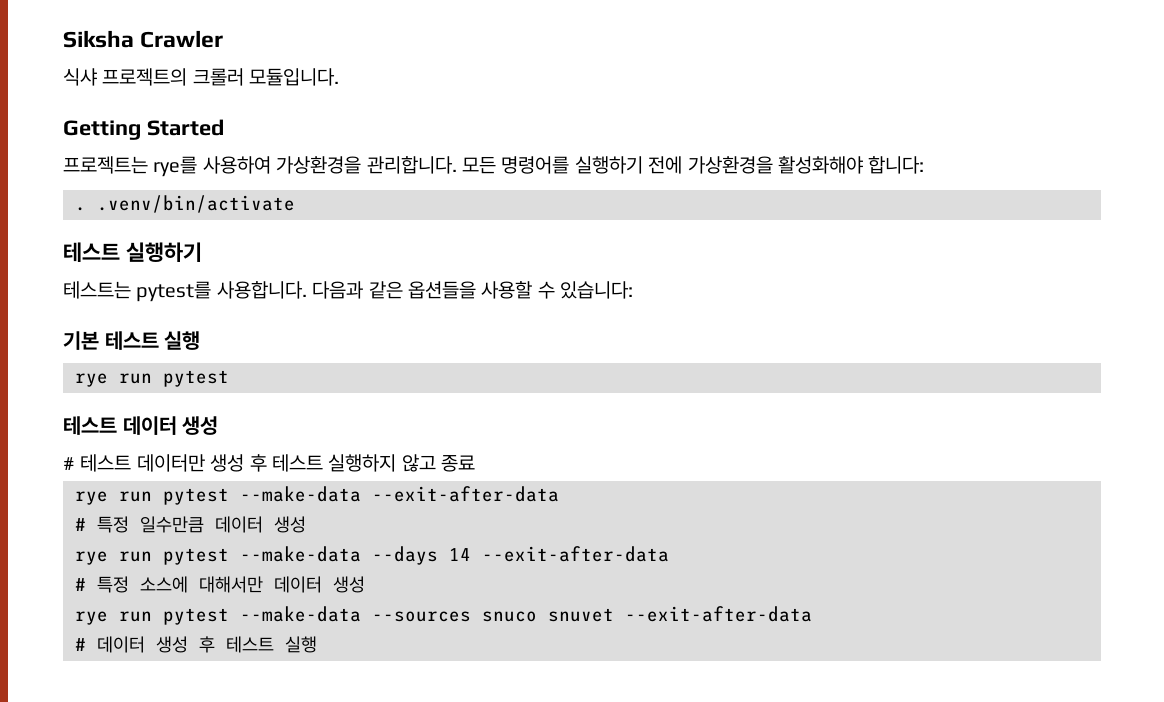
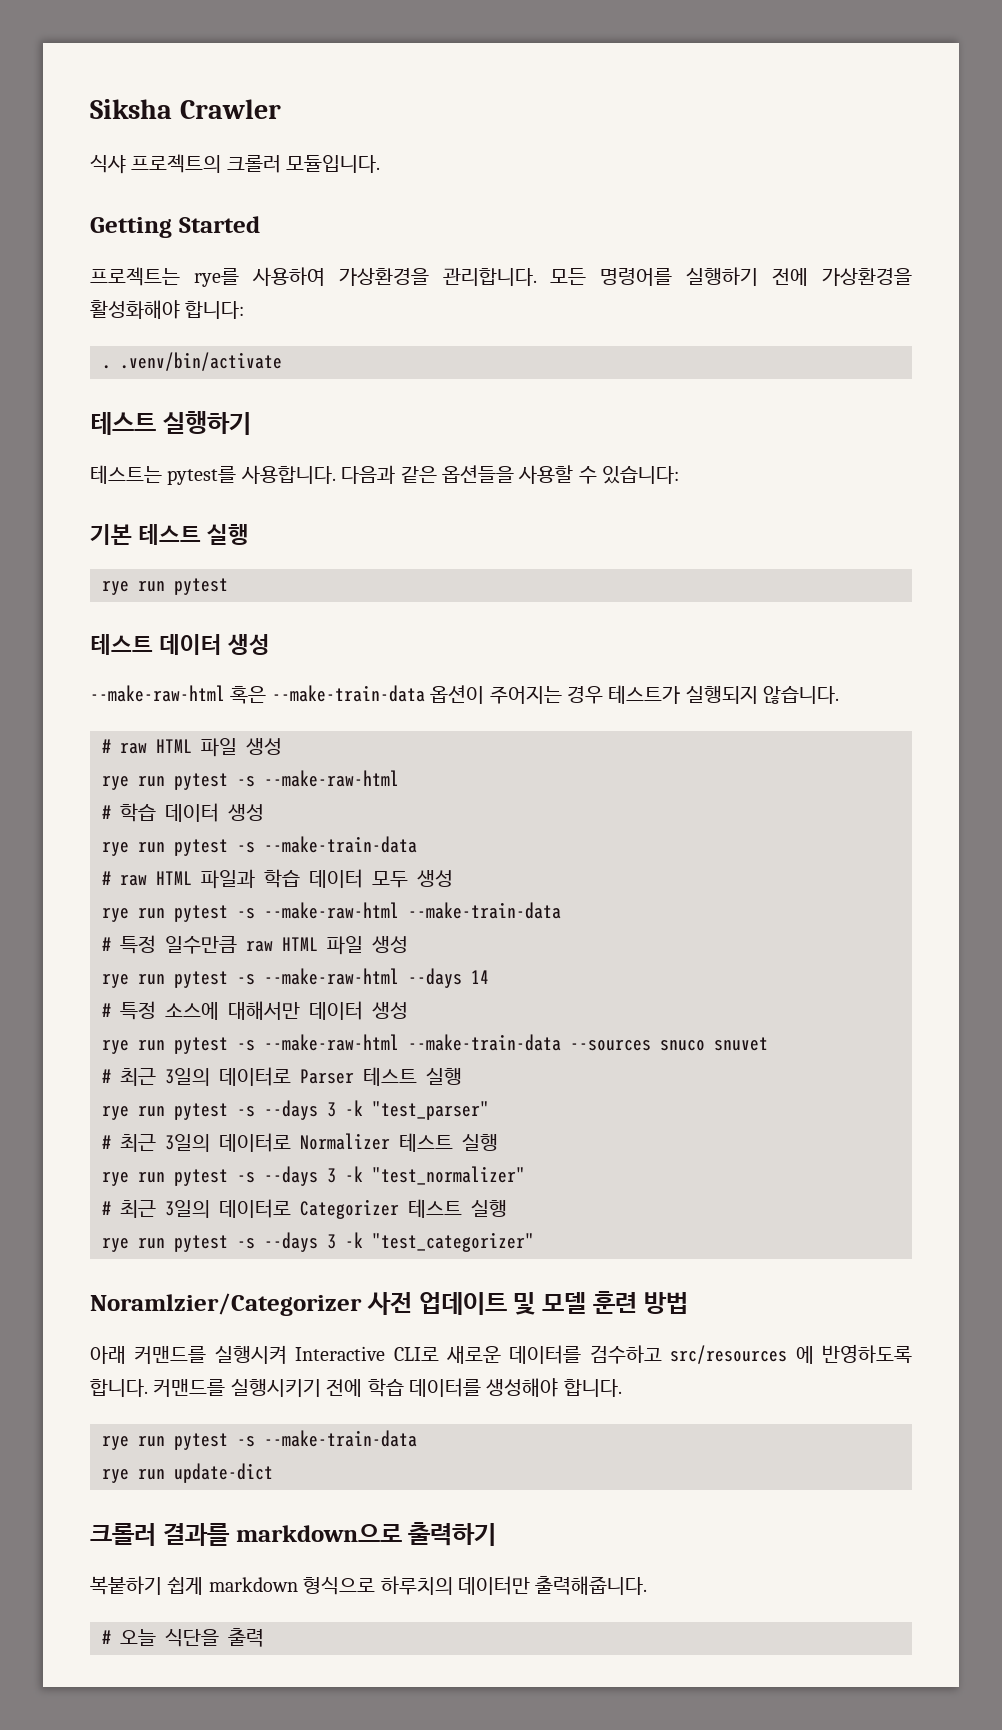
[63,454,476,472] [75,486,559,505] [75,516,306,533] [75,546,361,565] # 테스트 데이터만 생성 후 테스트 실행하지 않고 종료 // rye run pytest --make-data --exit-after-data // # 특정 일수만큼 데이터 생성 // rye run pytest --make-data -> [90,685,840,704] [102,738,282,757] [102,770,399,790] [102,803,264,822] [102,836,417,856] [102,869,453,889] [102,902,561,922] [102,935,408,955] [102,968,399,988] --make-raw-html 혹은 --make-train-data 옵션이 주어지는 경우 테스트가 실행되지 않습니다. // # raw HTML 파일 생성 // rye run pytest -s --make-raw-html // # 학습 데이터 생성 // rye run pytest -s --make-train-data // # raw HTML 파일과 학습 데이터 모두 생성 // rye run pytest -s --make-raw-html --make-train-data // # 특정 일수만큼 raw HTML 파일 생성 // rye run pytest -s --make-raw-html
[482,546,669,562] --exit-after-data -> (489, 977) none
[240,606,361,622] --make-data -> [237,1034,561,1051] -s --make-raw-html --make-train-data
[625,606,812,622] [75,636,317,653] --exit-after-data // # 데이터 생성 후 테스트 실행 -> [102,1067,462,1086] [102,1100,489,1120] [102,1133,498,1152] [102,1166,525,1186] [102,1199,507,1219] [102,1232,534,1252] [90,1291,688,1316] [90,1344,912,1364] [90,1378,622,1397] [102,1430,417,1450] [102,1463,273,1483] [90,1522,497,1546] [90,1576,648,1595] [102,1628,264,1647] // # 최근 3일의 데이터로 Parser 테스트 실행 // rye run pytest -s --days 3 -k "test_parser" // # 최근 3일의 데이터로 Normalizer 테스트 실행 // rye run pytest -s --days 3 -k "test_normalizer" // # 최근 3일의 데이터로 Categorizer 테스트 실행 // rye run pytest -s --days 3 -k "test_categorizer" // Noramlzier/Categorizer 사전 업데이트 및 모델 훈련 방법 // 아래 커맨드를 실행시켜 Interactive CLI로 새로운 데이터를 검수하고 src/resources 에 반영하도록 합니다. 커맨드를 실행시키기 전에 학습 데이터를 생성해야 합니다. // rye run pytest -s --make-train-data // rye run update-dict // 크롤러 결과를 markdown으로 출력하기 // 복붙하기 쉽게 markdown 형식으로 하루치의 데이터만 출력해줍니다. // # 오늘 식단을 출력

